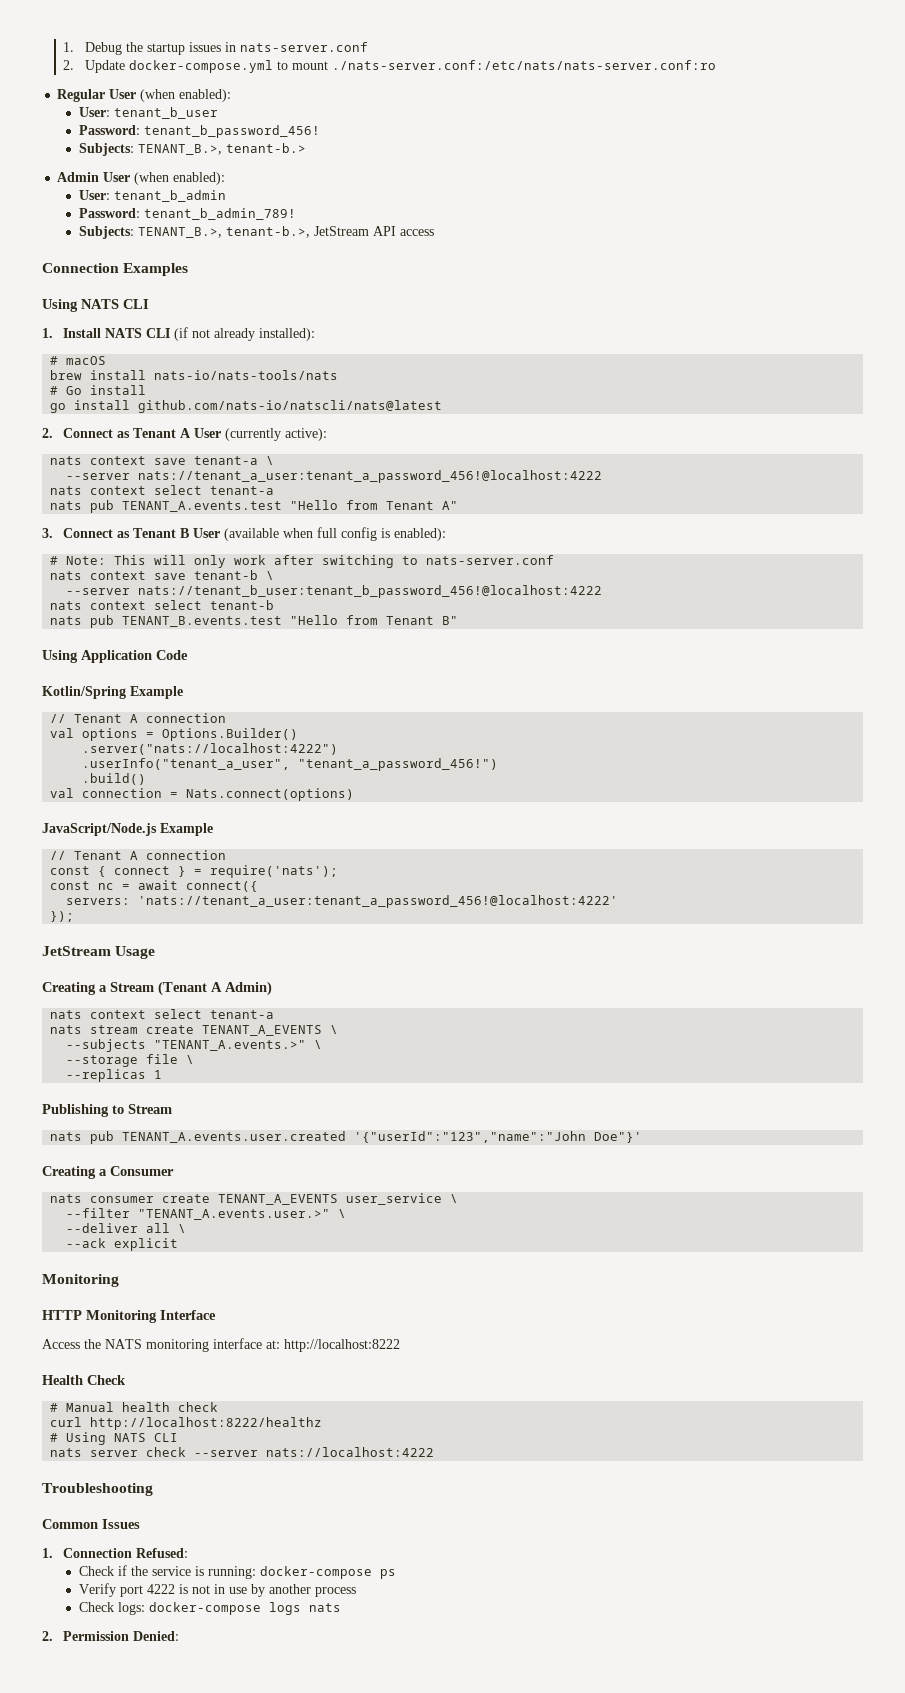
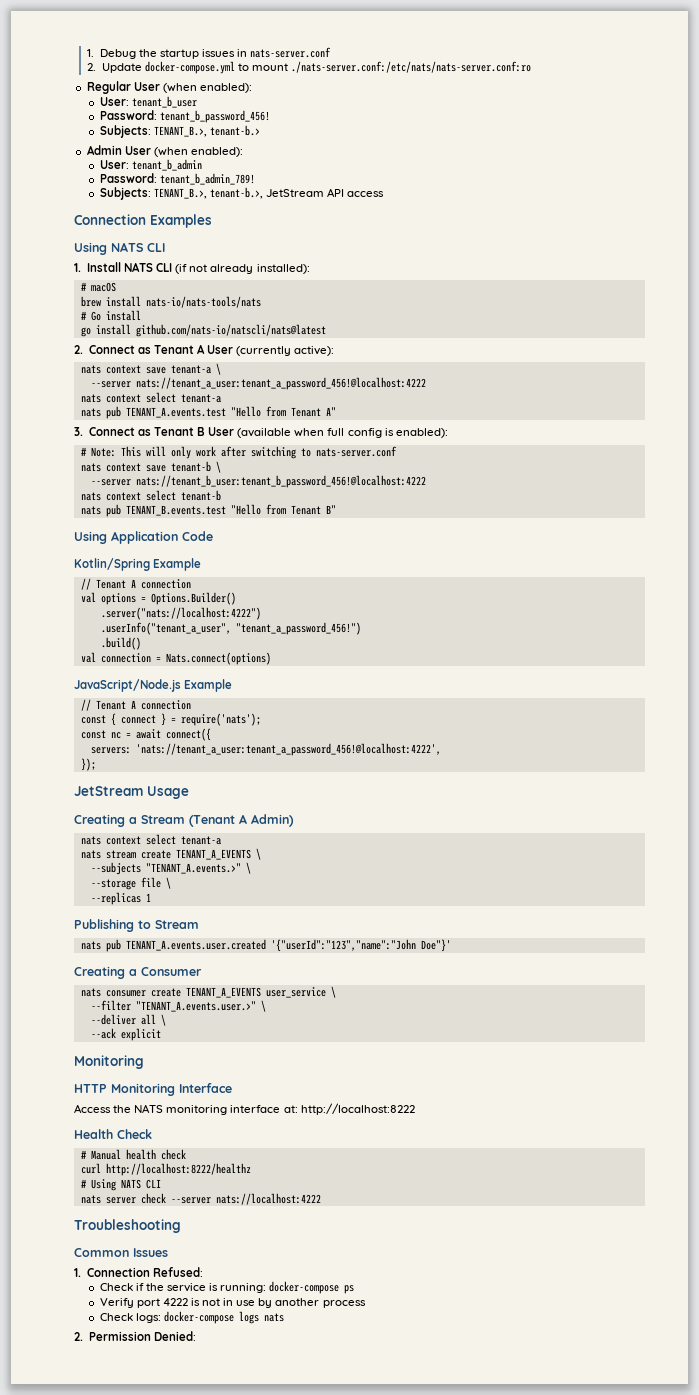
[138,895,619,908] 'nats://tenant_a_user:tenant_a_password_456!@localhost:4222' -> [135,743,441,756] 'nats://tenant_a_user:tenant_a_password_456!@localhost:4222',

